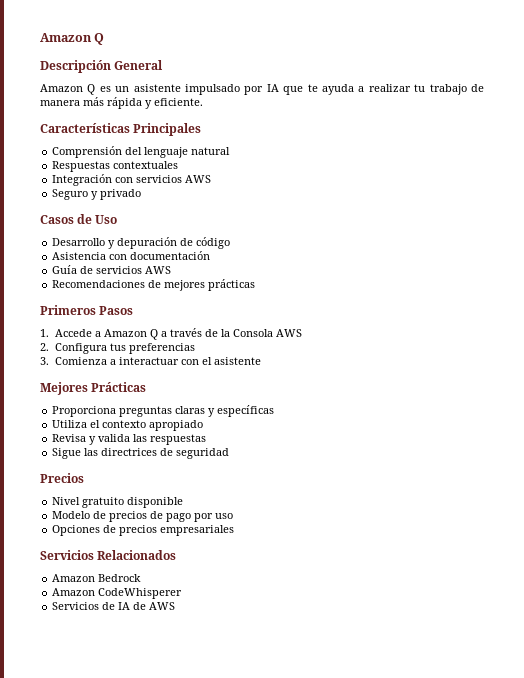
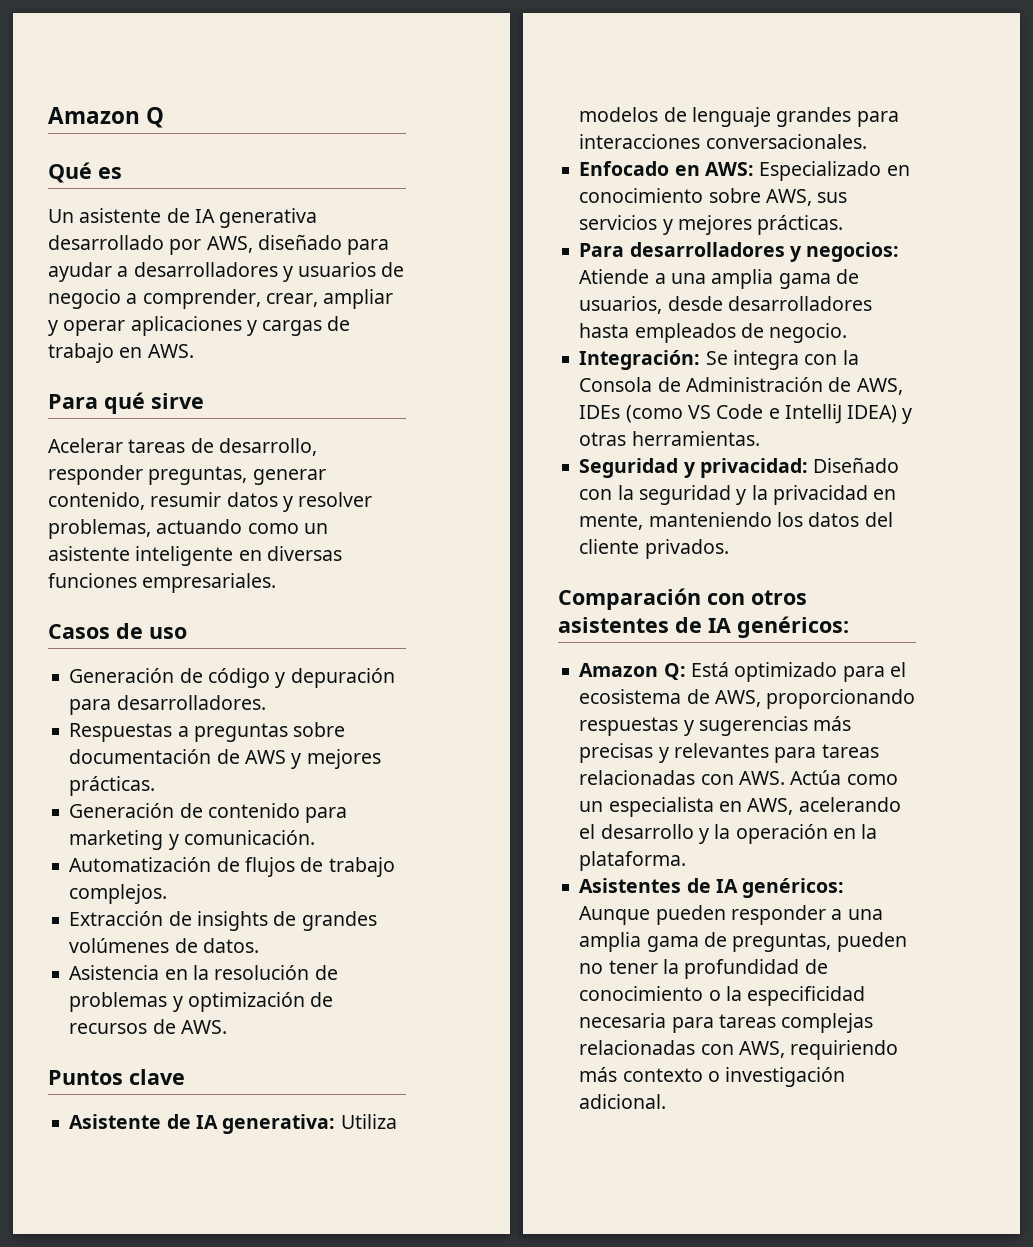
[40,60,164,73] [40,84,484,95] [40,97,203,109] [40,123,202,136] [52,146,231,158] [52,161,179,172] [52,174,212,186] [52,189,142,200] [40,214,118,224] [52,237,231,249] [52,251,211,260] [52,265,172,274] [52,279,256,291] [40,305,134,315] [40,328,302,340] [40,343,195,354] [40,357,261,365] [40,382,147,395] [52,405,275,417] [52,420,204,431] [52,434,207,445] [52,448,230,459] [40,473,84,483] [52,497,184,508] [52,511,234,522] [52,525,235,536] [40,550,177,560] [52,574,142,582] [52,588,183,599] [52,602,176,610] Descripción General // Amazon Q es un asistente impulsado por IA que te ayuda a realizar tu trabajo de manera más rápida y eficiente. // Características Principales // Comprensión del lenguaje natural // Respuestas contextuales // Integración con servicios AWS // Seguro y privado // Casos de Uso // Desarrollo y depuración de código // Asistencia con documentación // Guía de servicios AWS // Recomendaciones de mejores prácticas // Primeros Pasos // 1. Accede a Amazon Q a través de la Consola AWS // 2. Configura tus preferencias // 3. Comienza a interactuar con el asistente // Mejores Prácticas // Proporciona preguntas claras y específicas // Utiliza el contexto apropiado // Revisa y valida las respuestas // Sigue las directrices de seguridad // Precios // Nivel gratuito disponible // Modelo de precios de pago por uso // Opciones de precios empresariales // Servicios Relacionados // Amazon Bedrock // Amazon CodeWhisperer // Servicios de IA de AWS -> [48,162,122,183] [48,208,318,228] [48,234,390,255] [48,262,405,282] [48,289,394,309] [48,316,351,336] [48,343,194,363] [48,392,204,414] [48,438,317,456] [48,465,326,485] [48,492,373,512] [48,519,328,539] [48,546,342,566] [48,573,277,593] [48,623,187,639] [69,668,395,688] [69,695,266,715] [69,722,346,742] [69,749,381,769] [69,776,156,796] [69,803,348,823] [69,830,315,850] [69,857,395,877] [69,884,168,904] [69,911,377,931] [69,938,259,953] [69,965,338,980] [69,992,334,1012] [69,1019,227,1034] [48,1069,185,1085] [69,1114,397,1134] [579,107,899,127] [579,134,867,149] [579,161,910,181] [579,188,848,206] [579,215,844,235] [579,242,900,262] [579,269,859,289] [579,296,872,314] [579,323,848,343] [579,350,859,370] [579,377,903,395] [579,404,913,424] [579,431,760,446] [579,457,900,478] [579,485,897,505] [579,512,893,530] [579,539,729,559] [558,588,807,610] [558,616,849,638] [579,662,906,682] [579,689,916,709] [579,716,852,736] [579,743,879,763] [579,770,898,785] [579,797,901,817] [579,824,878,844] [579,851,687,871] [579,878,845,898] [579,905,883,925] [579,932,907,952] [579,959,828,979] [579,986,866,1006] [579,1013,874,1033] [579,1040,899,1060] [579,1067,846,1087] [579,1094,667,1109] Qué es // Un asistente de IA generativa desarrollado por AWS, diseñado para ayudar a desarrolladores y usuarios de negocio a comprender, crear, ampliar y operar aplicaciones y cargas de trabajo en AWS. // Para qué sirve // Acelerar tareas de desarrollo, responder preguntas, generar contenido, resumir datos y resolver problemas, actuando como un asistente inteligente en diversas funciones empresariales. // Casos de uso // Generación de código y depuración para desarrolladores. // Respuestas a preguntas sobre documentación de AWS y mejores prácticas. // Generación de contenido para marketing y comunicación. // Automatización de flujos de trabajo complejos. // Extracción de insights de grandes volúmenes de datos. // Asistencia en la resolución de problemas y optimización de recursos de AWS. // Puntos clave // Asistente de IA generativa: Utiliza modelos de lenguaje grandes para interacciones conversacionales. // Enfocado en AWS: Especializado en conocimiento sobre AWS, sus servicios y mejores prácticas. // Para desarrolladores y negocios: Atiende a una amplia gama de usuarios, desde desarrolladores hasta empleados de negocio. // Integración: Se integra con la Consola de Administración de AWS, IDEs (como VS Code e IntelliJ IDEA) y otras herramientas. // Seguridad y privacidad: Diseñado con la seguridad y la privacidad en mente, manteniendo los datos del cliente privados. // Comparación con otros asistentes de IA genéricos: // Amazon Q: Está optimizado para el ecosistema de AWS, proporcionando respuestas y sugerencias más precisas y relevantes para tareas relacionadas con AWS. Actúa como un especialista en AWS, acelerando el desarrollo y la operación en la plataforma. // Asistentes de IA genéricos: Aunque pueden responder a una amplia gama de preguntas, pueden no tener la profundidad de conocimiento o la especificidad necesaria para tareas complejas relacionadas con AWS, requiriendo más contexto o investigación adicional.

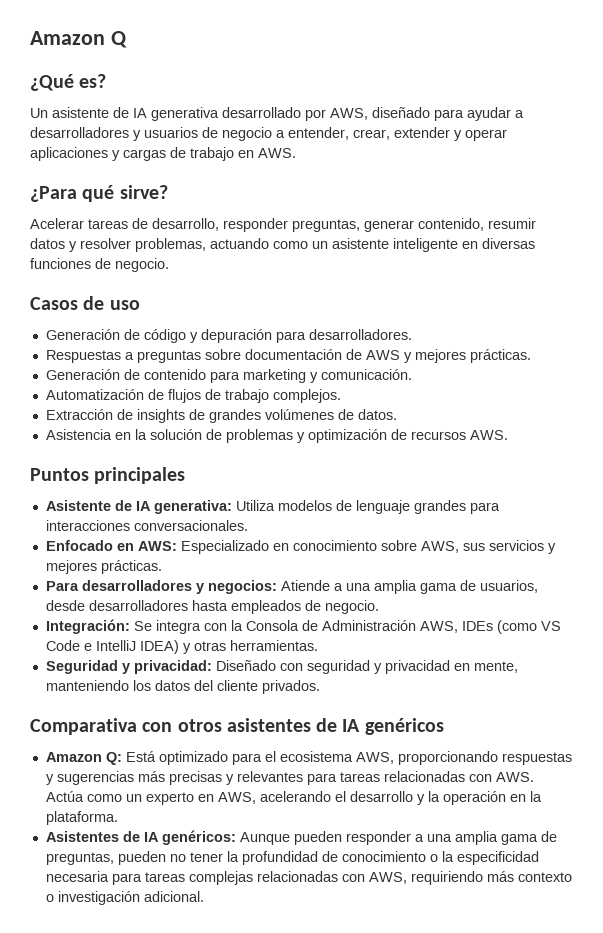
[48,162,122,183] Qué es -> [30,74,107,91] ¿Qué es?
[142,289,394,309] comprender, crear, ampliar -> [288,127,450,140] entender, crear, extender
[48,392,204,414] Para qué sirve -> [30,185,168,202] ¿Para qué sirve?
[142,573,277,593] empresariales. -> [95,258,169,272] de negocio.
[214,965,310,980] resolución -> [149,429,202,440] solución
[152,1019,176,1034] de -> (466, 435) none
[129,1069,185,1085] clave -> [94,467,186,484] principales
[828,377,852,392] de -> (416, 625) none
[617,485,634,500] la -> (303, 667) none
[751,485,768,500] la -> (382, 668) none
[558,588,701,610] Comparación -> [30,718,137,735] Comparativa
[737,616,849,638] genéricos: -> [364,718,444,735] genéricos
[686,689,710,704] de -> (353, 756) none
[608,797,714,817] especialista -> [145,792,194,805] experto

